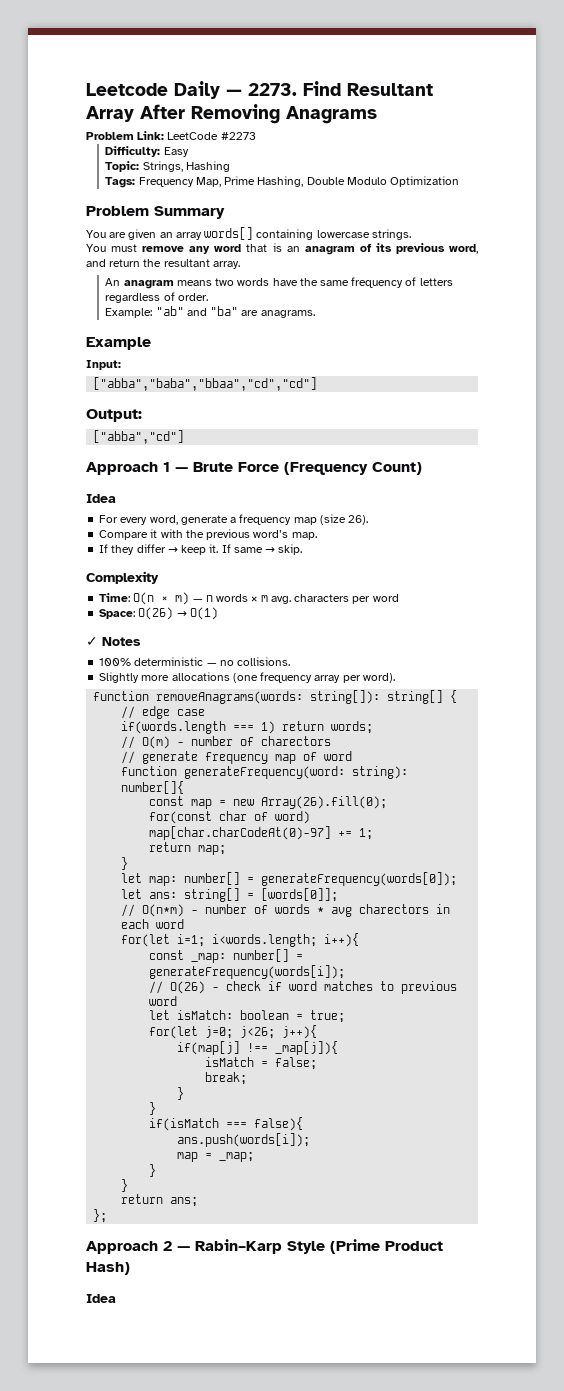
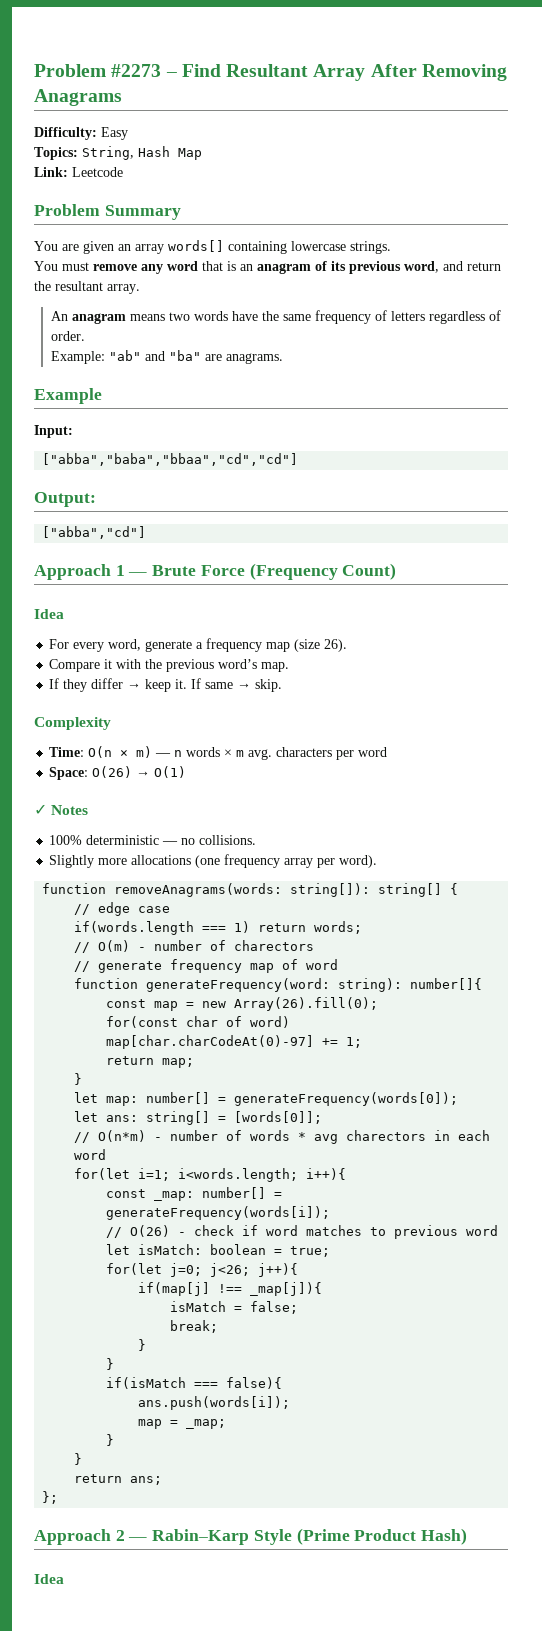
[86,81,297,99] Leetcode Daily — 2273. -> [34,64,177,77] Problem #2273 –
[86,131,256,140] [105,146,189,157] [105,161,230,172] [105,176,459,188] Problem Link: LeetCode #2273 // Difficulty: Easy // Topic: Strings, Hashing // Tags: Frequency Map, Prime Hashing, Double Modulo Optimization -> [34,127,128,140] [34,146,202,160] [34,167,123,177] Difficulty: Easy // Topics: String, Hash Map // Link: Leetcode

